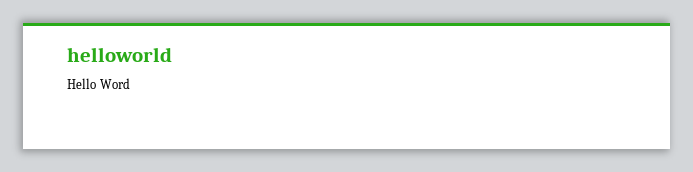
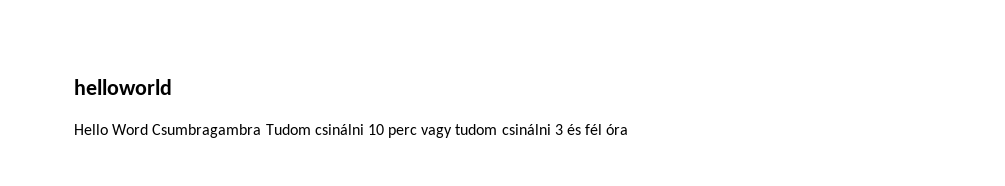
(130, 83) none -> [152,124,629,138] Csumbragambra Tudom csinálni 10 perc vagy tudom csinálni 3 és fél óra

